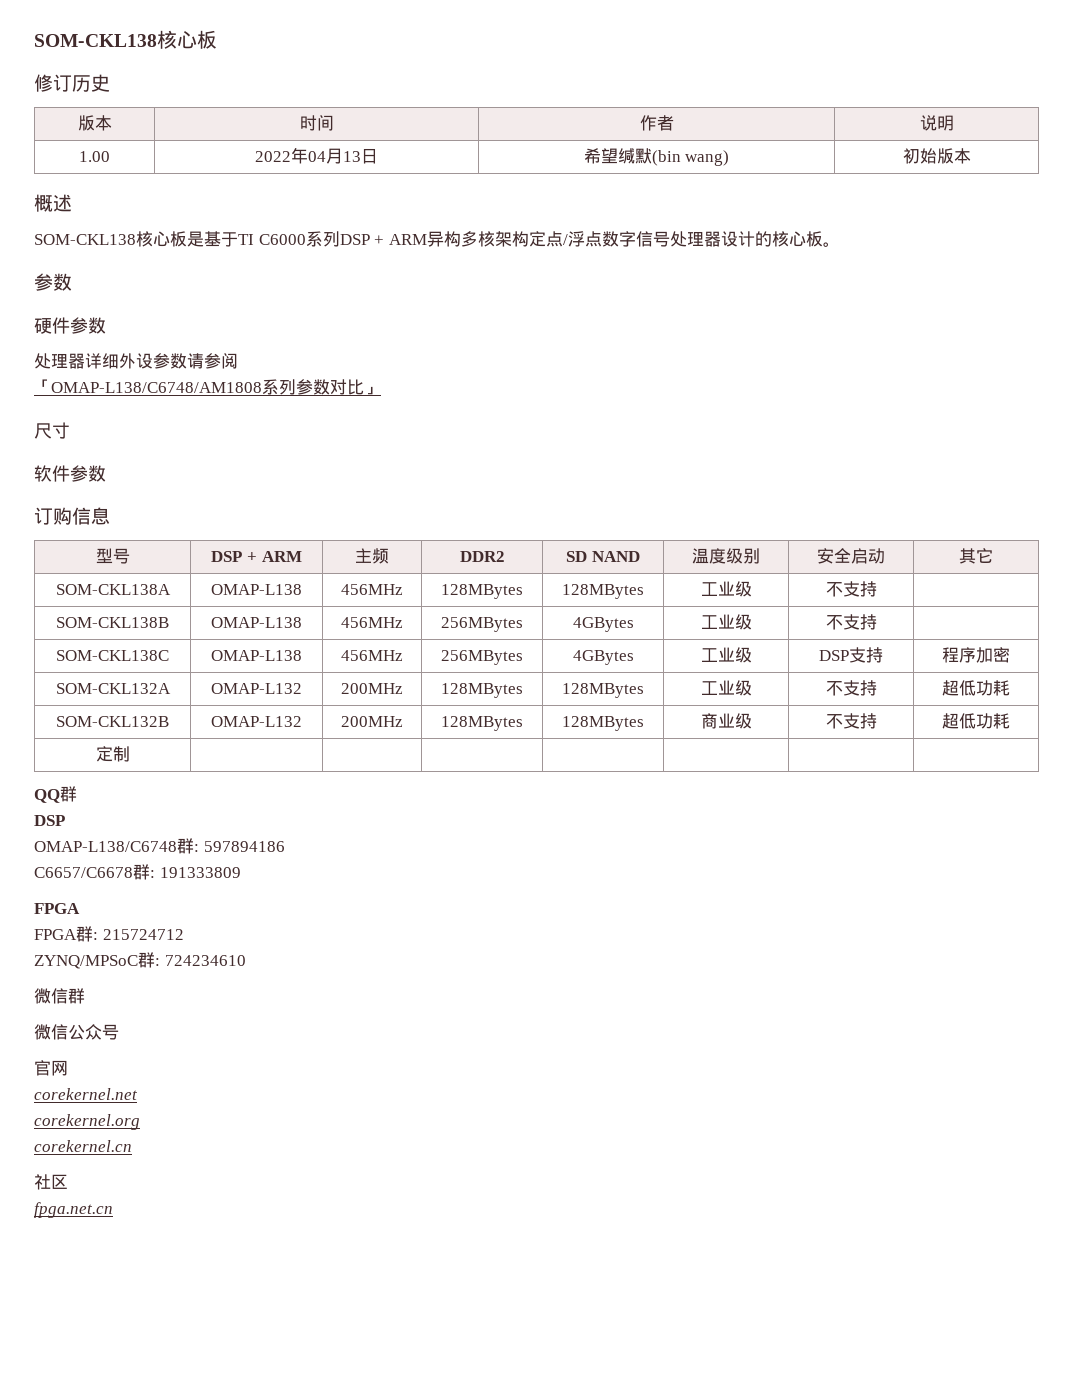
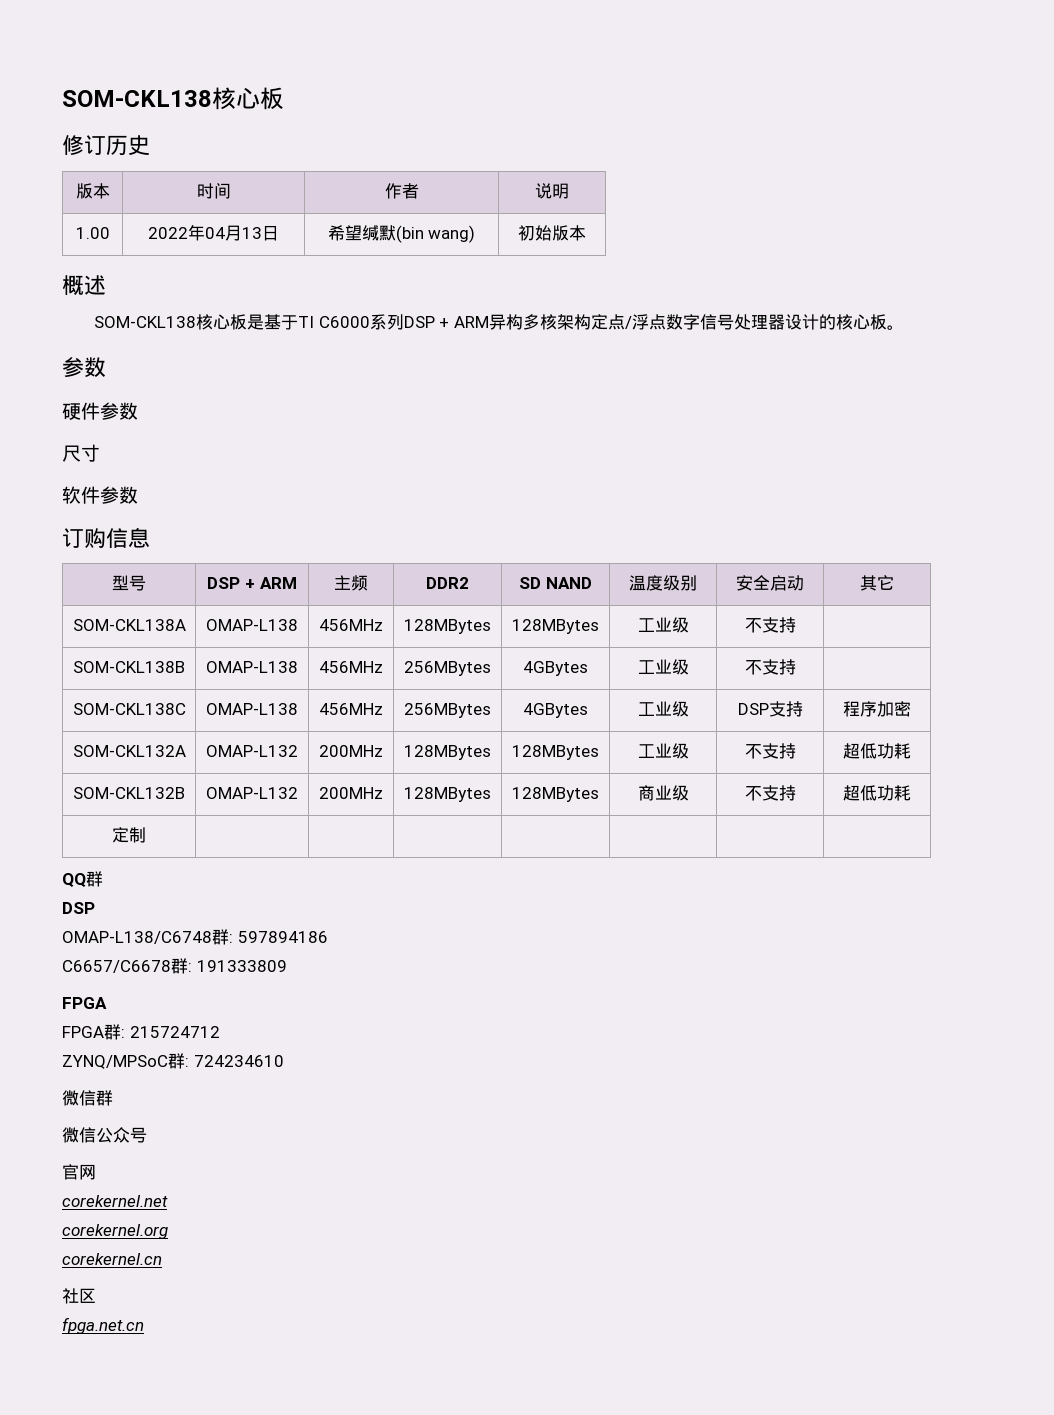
[34,353,238,369] [34,379,381,395] // 处理器详细外设参数请参阅 // 「OMAP-L138/C6748/AM1808系列参数对比」 -> (138, 411) none

